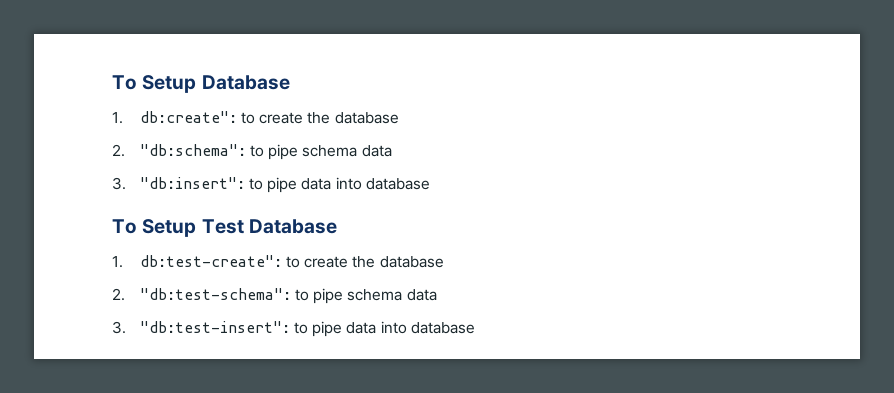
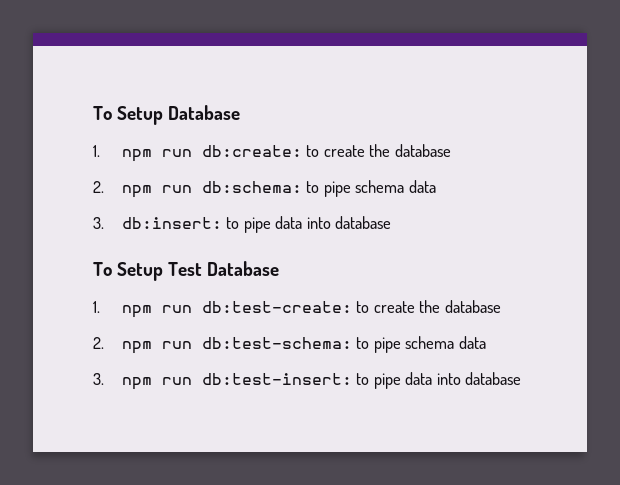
[139,111,399,124] [112,144,392,160] [112,177,245,190] db:create": to create the database // 2. "db:schema": to pipe schema data // 3. "db:insert": -> [121,144,451,162] [93,180,436,198] [93,217,222,229] npm run db:create: to create the database // 2. npm run db:schema: to pipe schema data // 3. db:insert:
[139,255,444,268] [112,288,437,304] [112,321,290,334] db:test-create": to create the database // 2. "db:test-schema": to pipe schema data // 3. "db:test-insert": -> [121,300,501,318] [93,336,486,354] [93,373,352,390] npm run db:test-create: to create the database // 2. npm run db:test-schema: to pipe schema data // 3. npm run db:test-insert:

